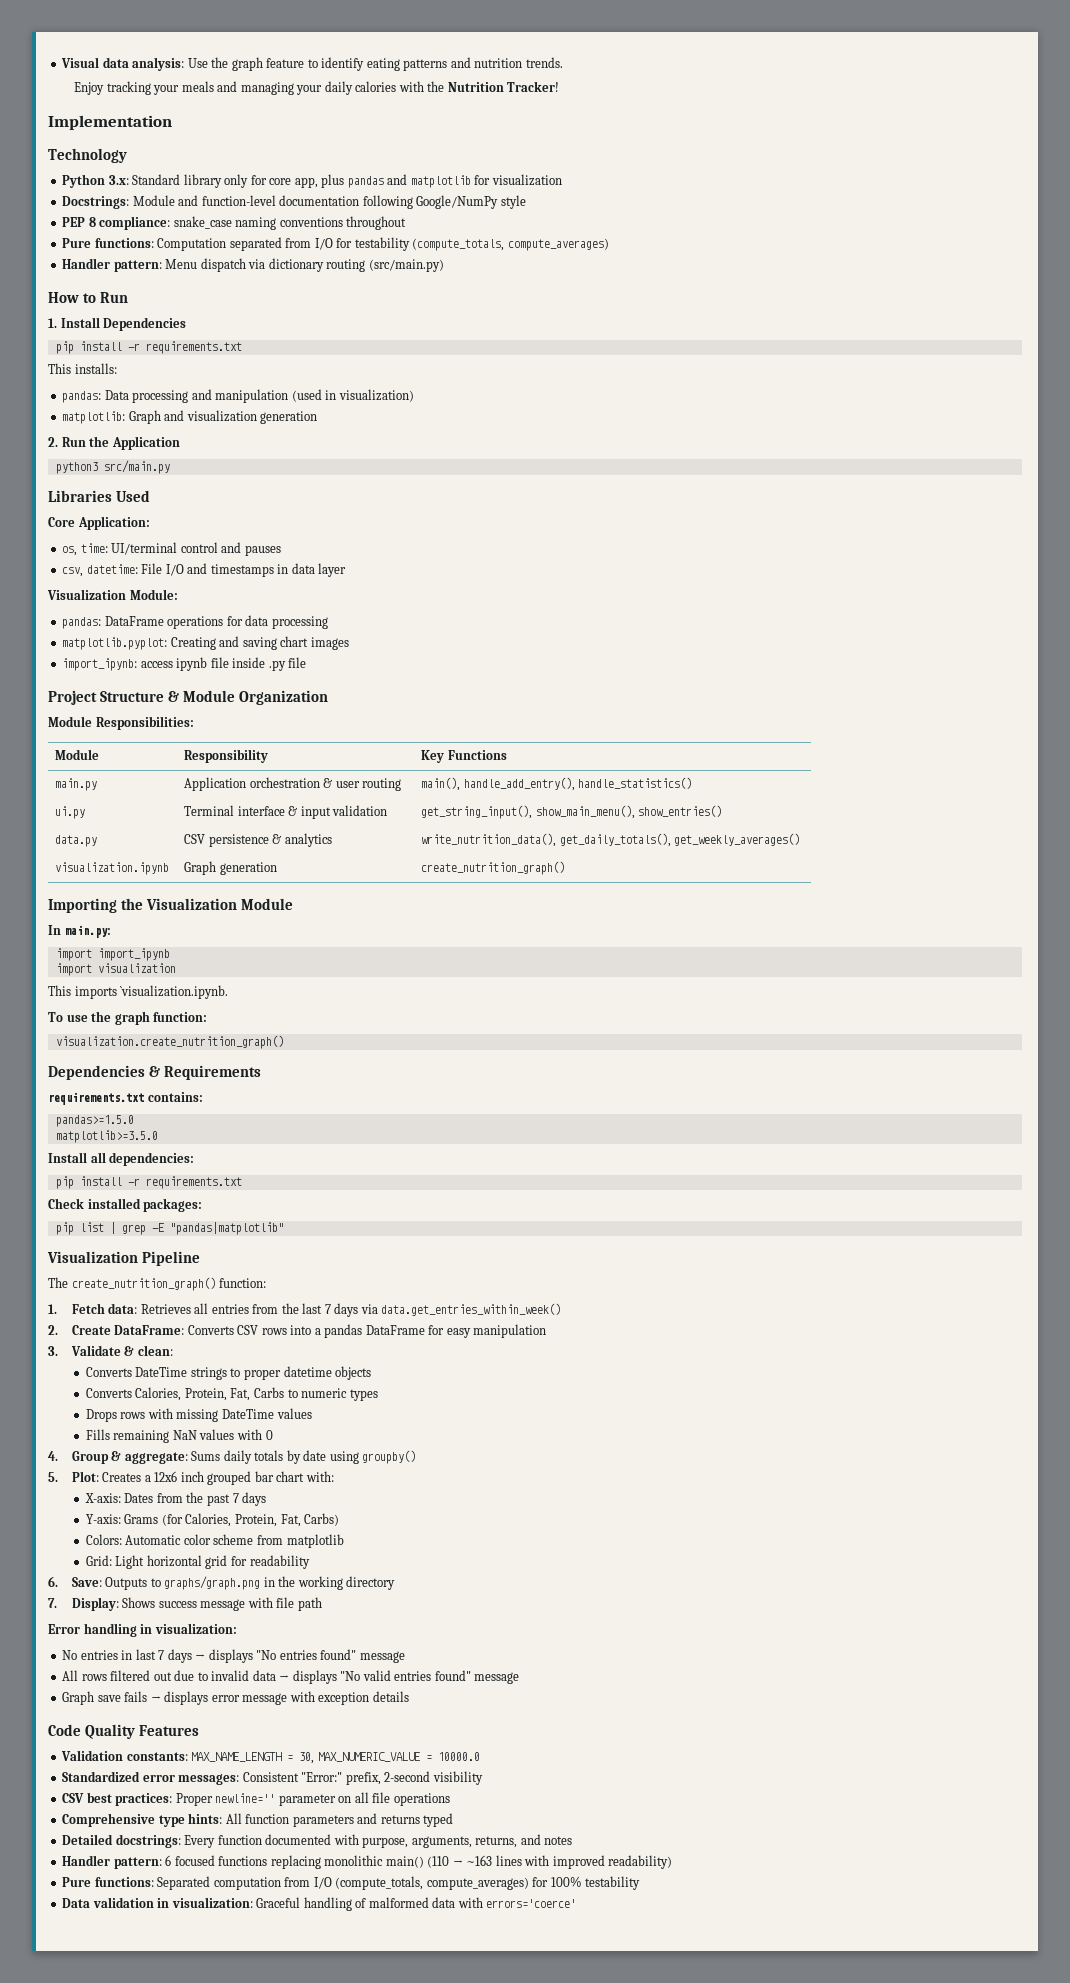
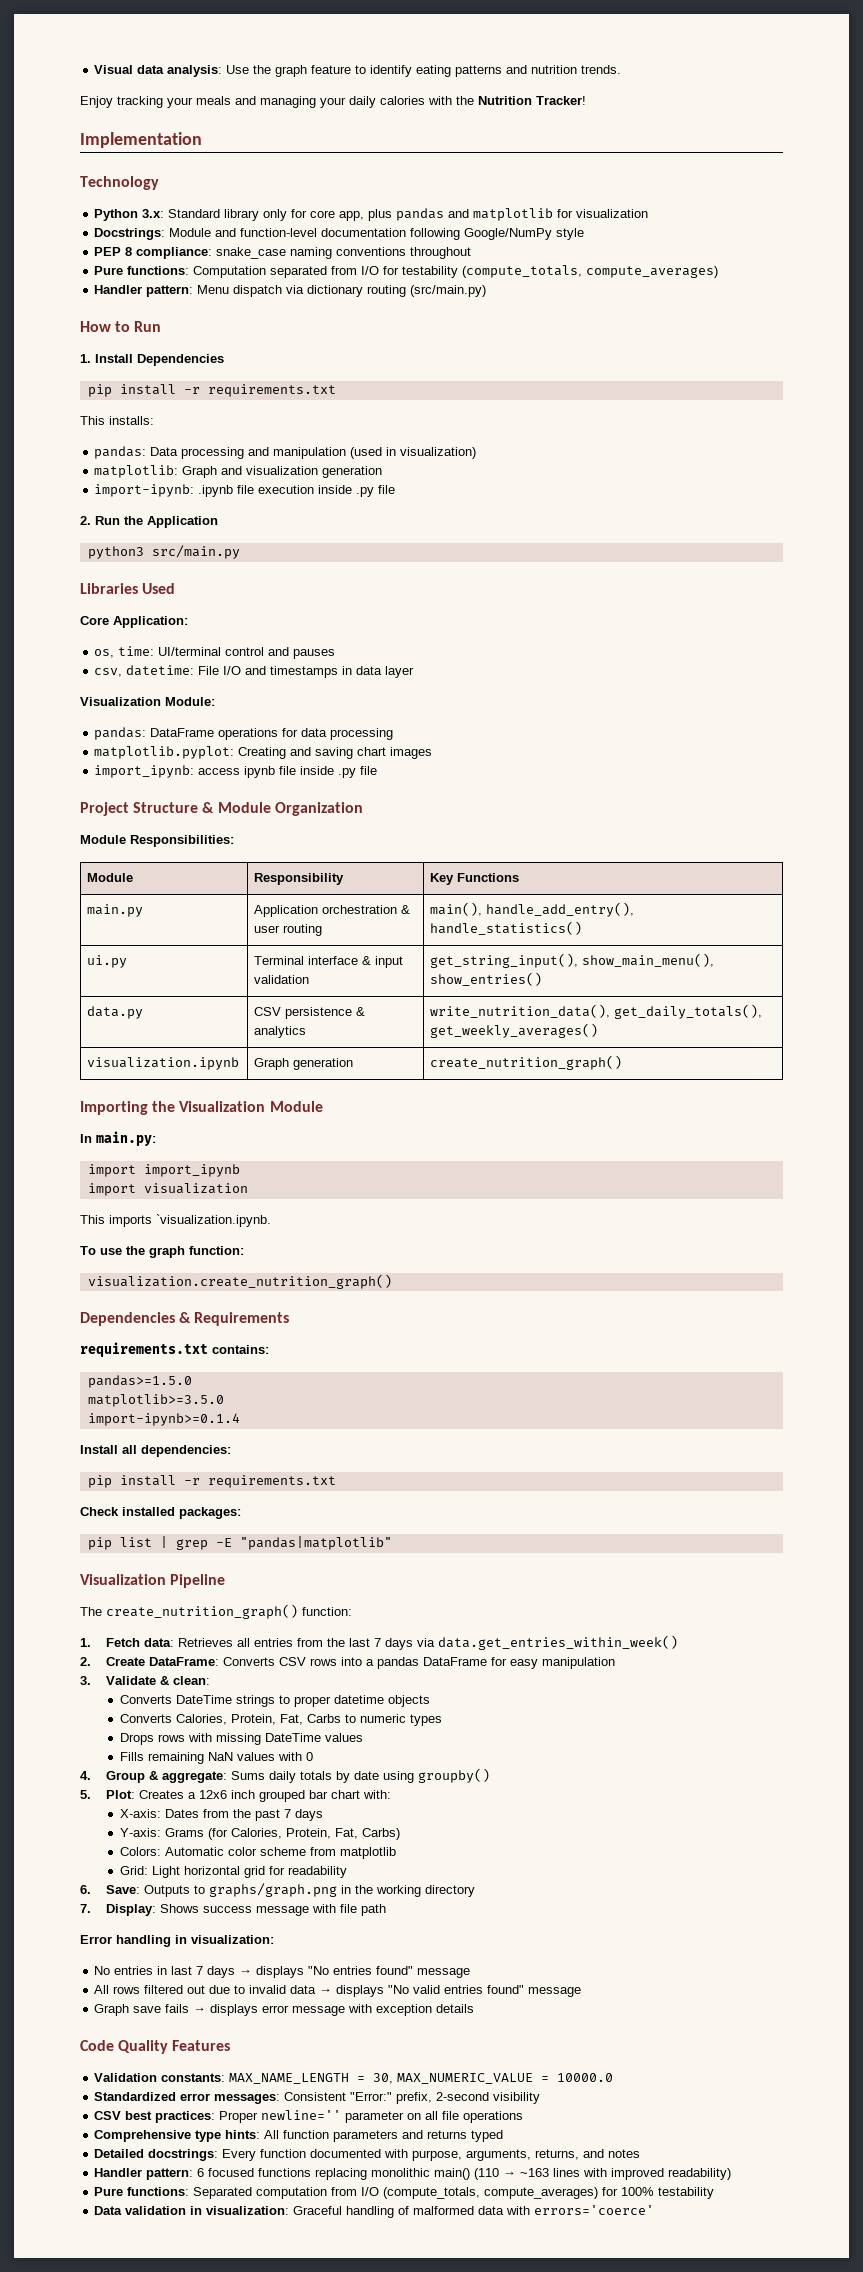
(318, 417) none -> [94,484,396,497] // import-ipynb: .ipynb file execution inside .py file
(158, 1136) none -> [87,1413,240,1426] // import-ipynb>=0.1.4

